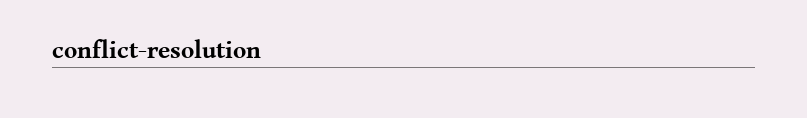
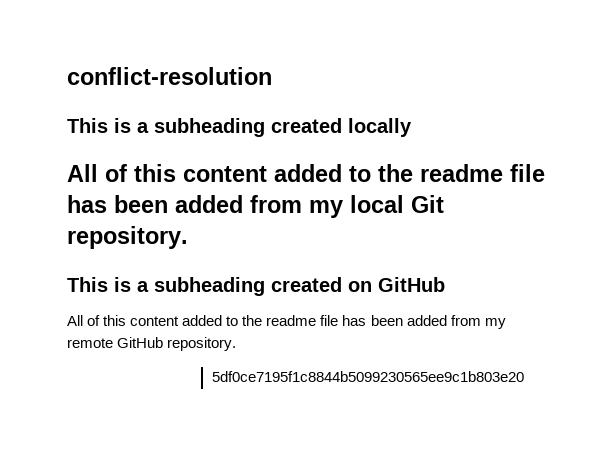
(261, 48) none -> [67,118,412,137] [67,164,545,182] [67,195,444,218] [67,226,188,249] [67,277,445,296] [67,315,506,329] [67,337,237,351] [211,371,524,382] // This is a subheading created locally // All of this content added to the readme file has been added from my local Git repository. // This is a subheading created on GitHub // All of this content added to the readme file has been added from my remote GitHub repository. // 5df0ce7195f1c8844b5099230565ee9c1b803e20

